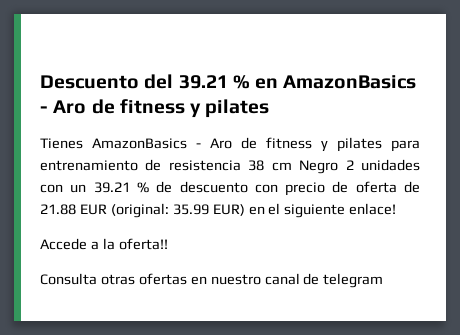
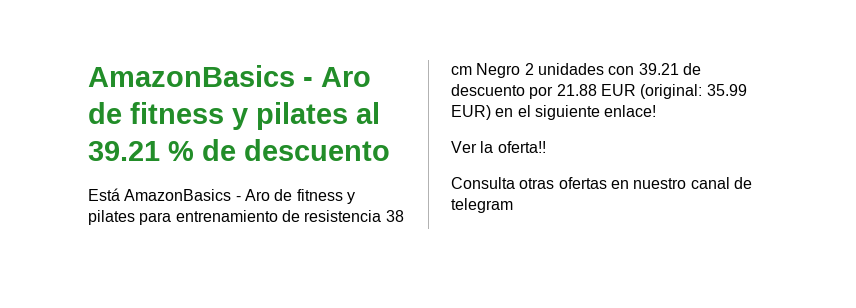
[40,74,417,89] [40,99,270,118] [40,138,83,149] Descuento del 39.21 % en AmazonBasics - Aro de fitness y pilates // Tienes -> [88,65,371,87] [88,102,380,130] [88,139,390,161] [88,188,120,201] AmazonBasics - Aro de fitness y pilates al 39.21 % de descuento // Está
[70,181,421,196] un 39.21 % de descuento con precio de oferta de -> [638,63,701,75] [451,84,554,99] 39.21 de descuento por
[40,238,99,250] Accede a -> [451,141,477,153] Ver

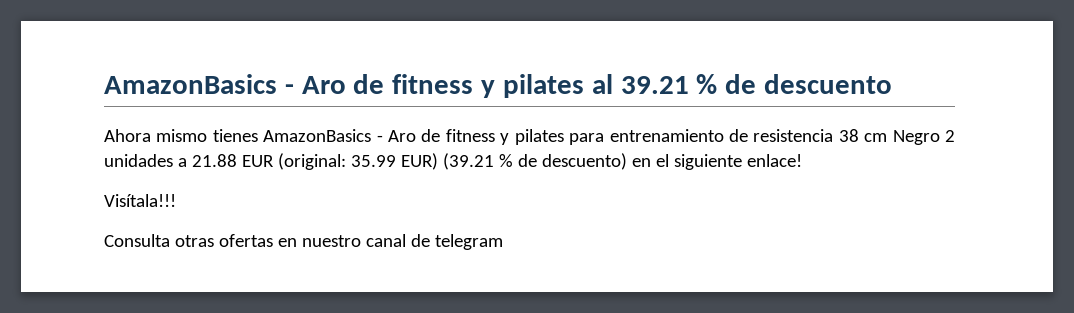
[88,188,120,201] Está -> [104,129,258,142] Ahora mismo tienes
[608,63,701,75] [451,84,554,99] con 39.21 de descuento por -> [177,158,187,167] a
(491, 112) none -> [442,153,627,170] (39.21 % de descuento)
[451,141,546,153] Ver la oferta!! -> [104,194,176,207] Visítala!!!

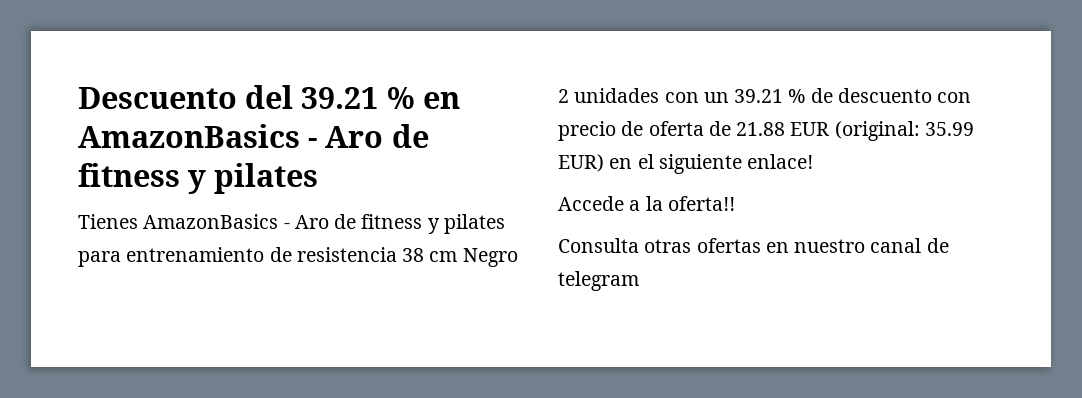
[104,74,893,98] [104,129,258,142] AmazonBasics - Aro de fitness y pilates al 39.21 % de descuento // Ahora mismo tienes -> [78,85,460,109] [78,124,429,148] [78,163,319,194] [78,214,138,229] Descuento del 39.21 % en AmazonBasics - Aro de fitness y pilates // Tienes
[177,158,187,167] a -> [664,88,972,103] [558,121,731,141] con un 39.21 % de descuento con precio de oferta de
[442,153,627,170] (39.21 % de descuento) -> (604, 163) none
[104,194,176,207] Visítala!!! -> [558,196,735,211] Accede a la oferta!!

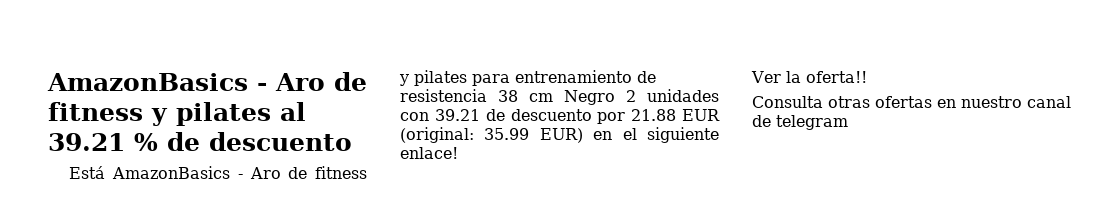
[78,85,460,109] [78,124,429,148] [78,163,319,194] [78,214,138,229] Descuento del 39.21 % en AmazonBasics - Aro de fitness y pilates // Tienes -> [47,72,367,91] [48,102,306,126] [48,132,352,151] [69,166,106,179] AmazonBasics - Aro de fitness y pilates al 39.21 % de descuento // Está
[703,88,972,103] [558,121,731,141] un 39.21 % de descuento con precio de oferta de -> [434,109,626,124] 39.21 de descuento por
[558,196,641,211] Accede a -> [751,71,781,83] Ver

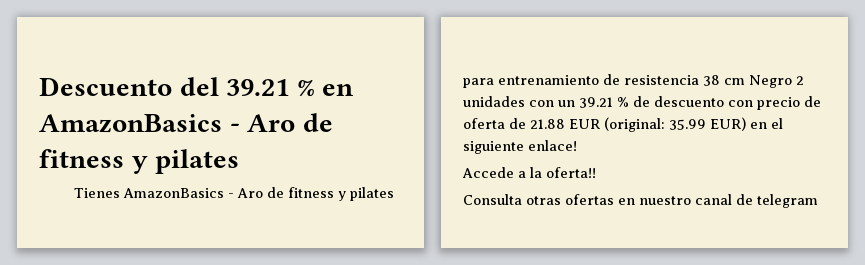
[47,72,367,91] [48,102,306,126] [48,132,352,151] [69,166,106,179] AmazonBasics - Aro de fitness y pilates al 39.21 % de descuento // Está -> [39,77,355,97] [39,113,333,133] [39,149,240,174] [73,188,120,198] Descuento del 39.21 % en AmazonBasics - Aro de fitness y pilates // Tienes
[434,109,626,124] 39.21 de descuento por -> [558,96,821,110] [463,118,526,129] un 39.21 % de descuento con precio de oferta de
[751,71,781,83] Ver -> [462,167,526,178] Accede a

